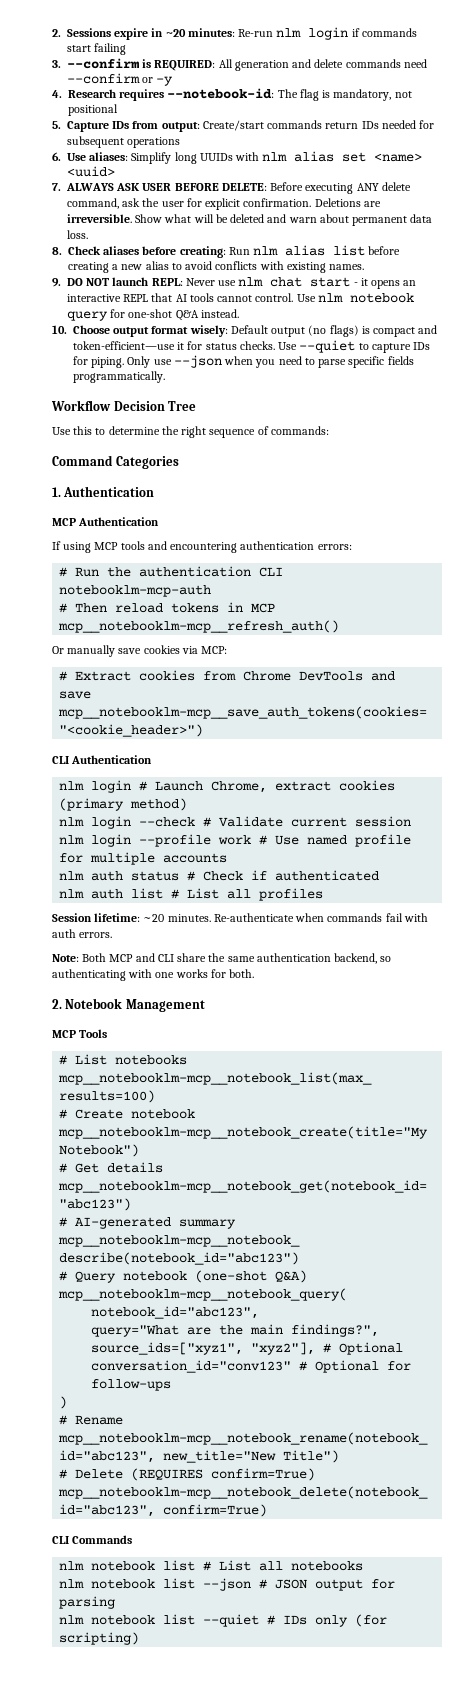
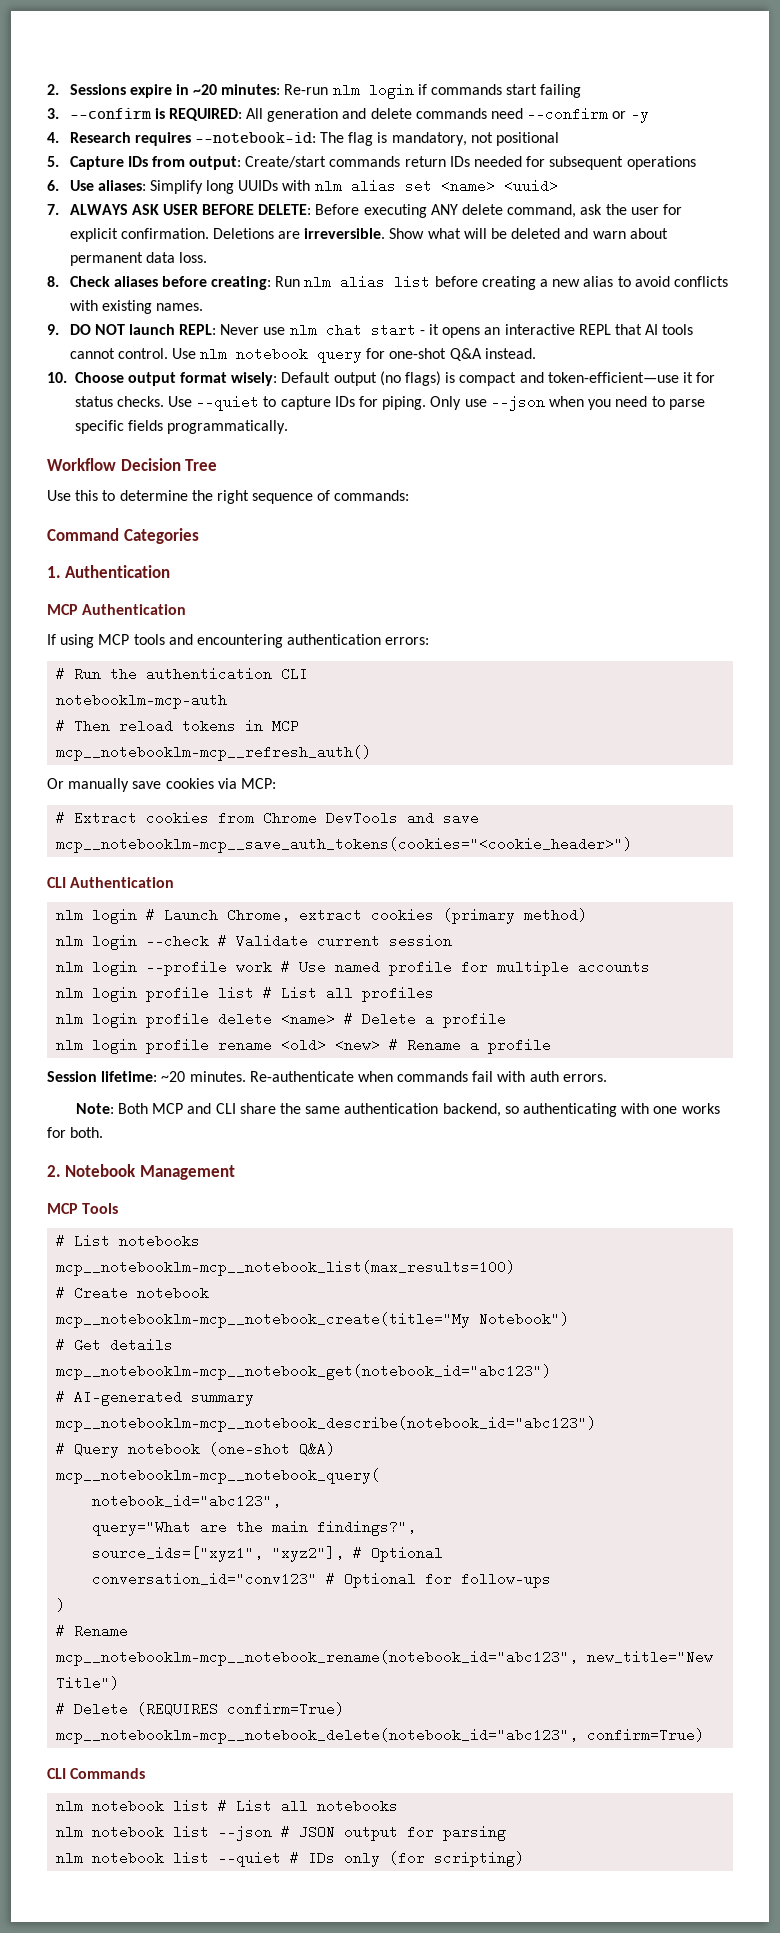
[91,870,380,881] [59,889,124,899] auth status # Check if authenticated // nlm auth -> [92,986,210,1002] login profile
(324, 894) none -> [56,1012,507,1028] [56,1038,552,1054] // nlm login profile delete <name> # Delete a profile // nlm login profile rename <old> <new> # Rename a profile

